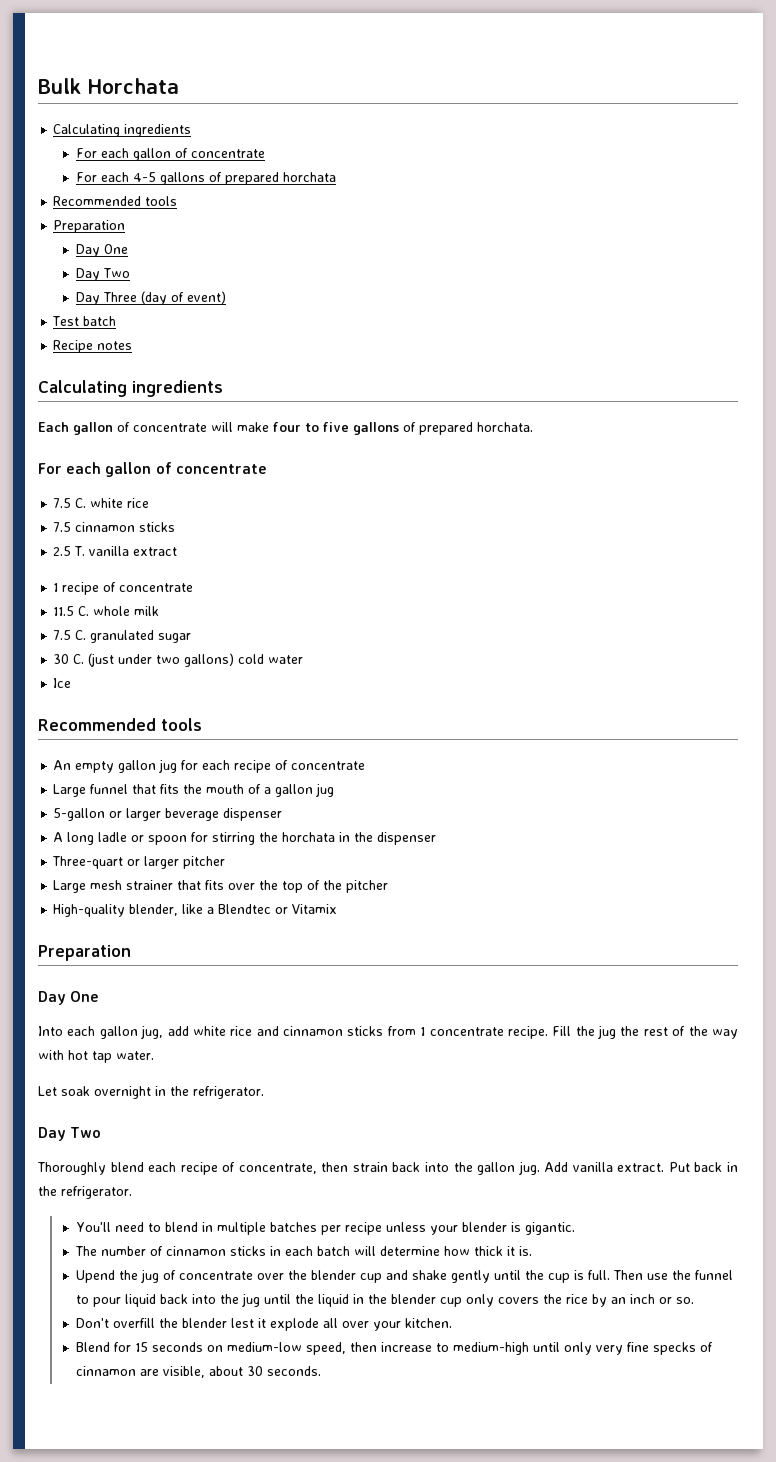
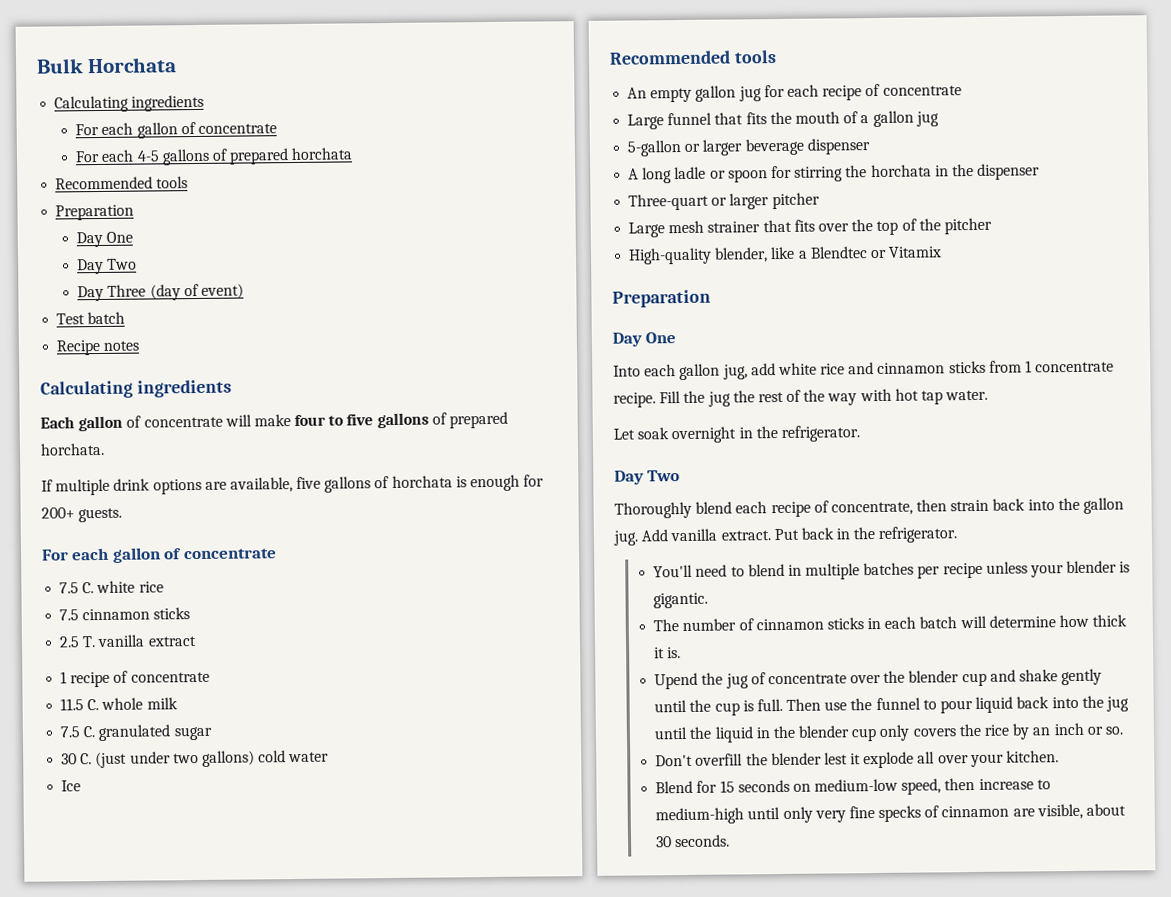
(533, 427) none -> [41,474,545,496] [41,507,123,523] // If multiple drink options are available, five gallons of horchata is enough for 200+ guests.

